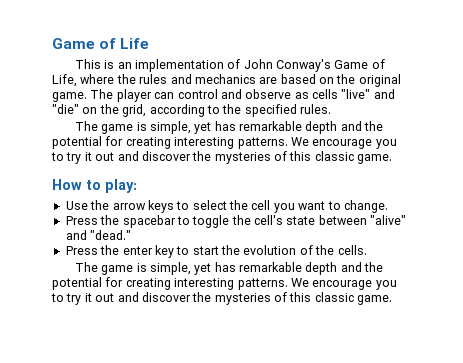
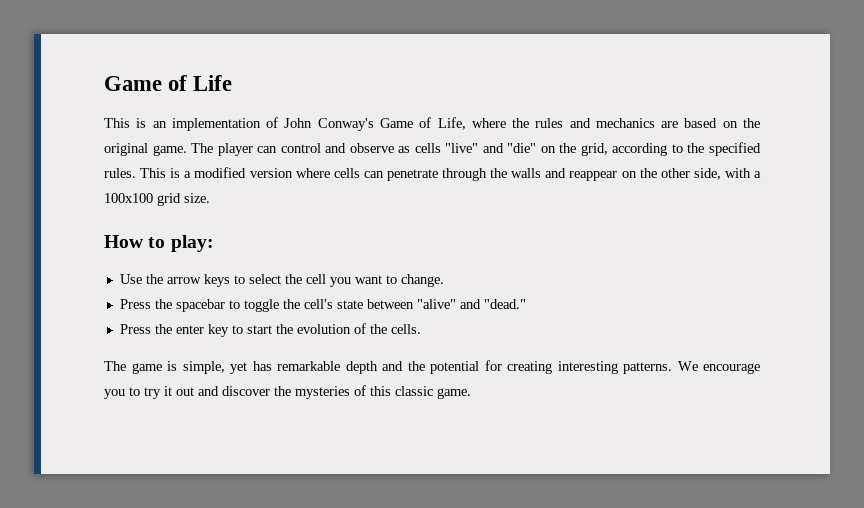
[74,121,384,134] [52,136,397,149] [51,151,393,164] // The game is simple, yet has remarkable depth and the potential for creating interesting patterns. We encourage you to try it out and discover the mysteries of this classic game. -> [140,167,762,181] [104,193,210,206] This is a modified version where cells can penetrate through the walls and reappear on the other side, with a 100x100 grid size.

